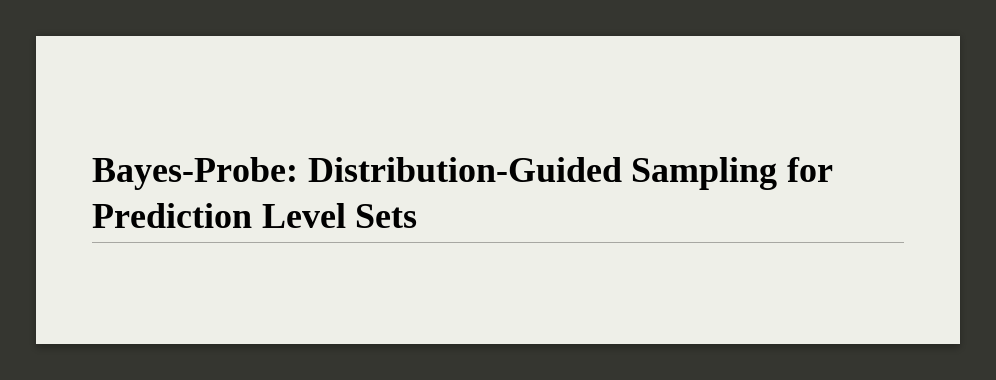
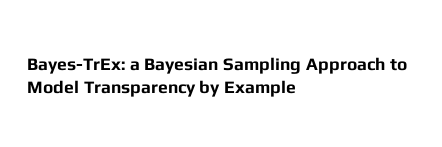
[92,157,834,190] [92,203,418,228] Bayes-Probe: Distribution-Guided Sampling for Prediction Level Sets -> [27,57,407,74] [27,80,297,97] Bayes-TrEx: a Bayesian Sampling Approach to Model Transparency by Example

